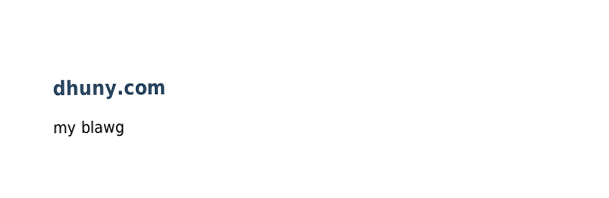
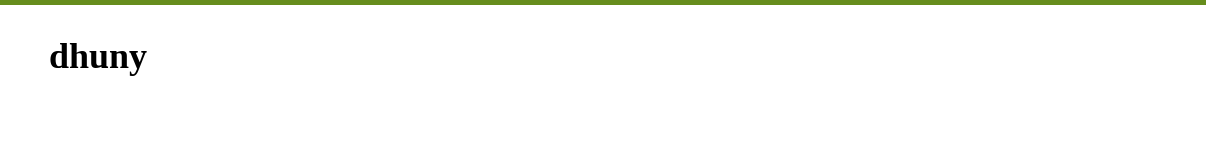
[52,78,166,101] [53,119,125,138] dhuny.com // my blawg -> [49,43,147,76] dhuny

